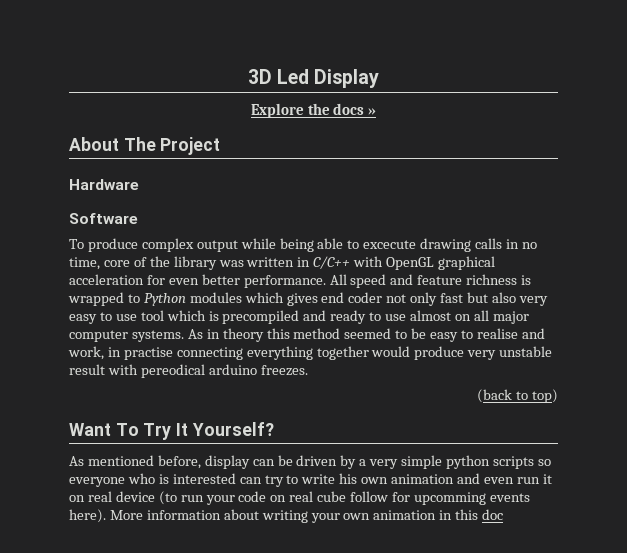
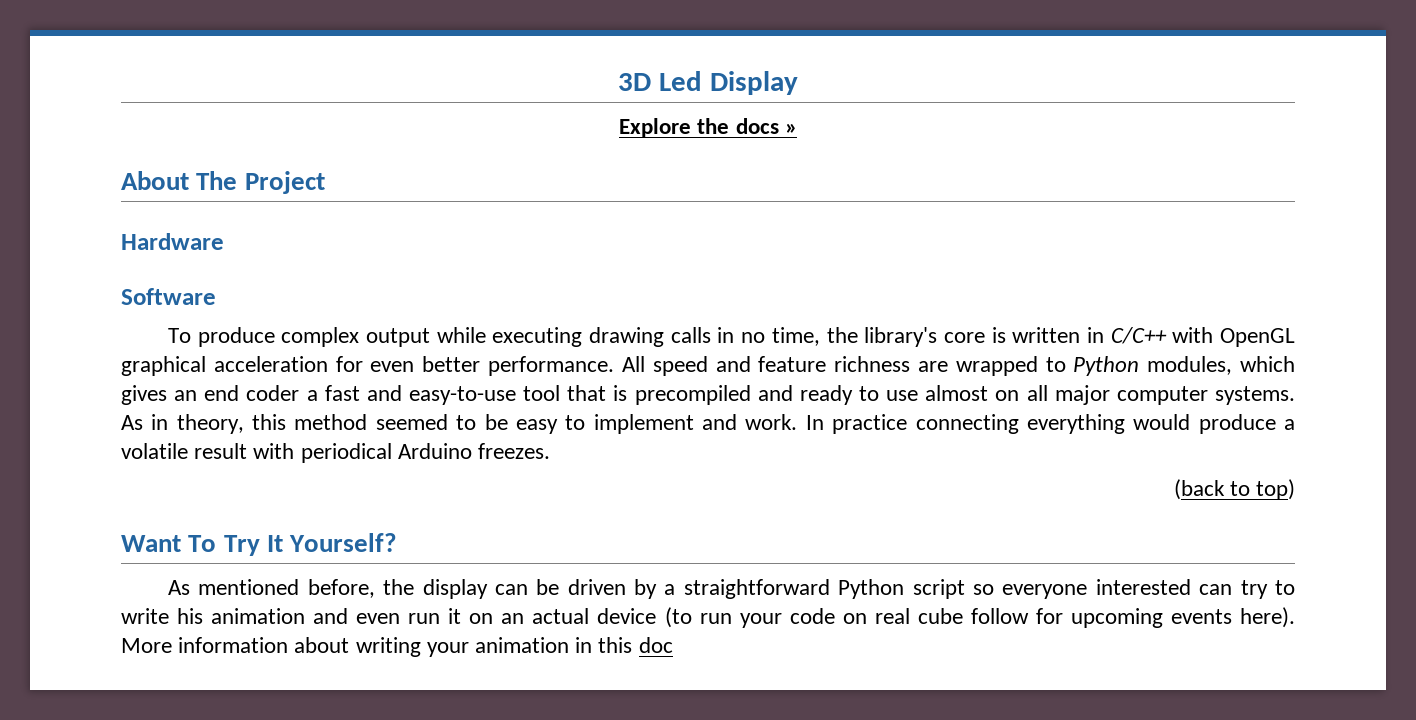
[279,238,417,252] being able to excecute -> [492,327,583,347] executing
[103,256,244,270] core of the library was -> [826,327,1006,347] the library's core is
[521,275,532,285] is -> [917,361,948,372] are
[189,292,242,303] modules -> [1147,356,1233,375] modules,
(318, 299) none -> [174,390,198,401] an
[386,292,548,306] [69,310,206,324] not only fast but also very easy to use tool which -> [306,385,607,405] a fast and easy-to-use tool that
[222,328,264,342] theory -> [176,414,244,434] theory,
[476,328,545,339] [68,346,173,360] realise and work, in practise -> [593,414,908,434] implement and work. In practice
[316,346,369,360] together -> (1125, 424) none
[467,346,553,360] [69,364,257,378] very unstable result with pereodical arduino -> [1284,419,1295,430] [121,443,472,463] a volatile result with periodical Arduino
(201, 462) none -> [383,579,415,595] the
[369,455,551,469] [69,473,169,487] very simple python scripts so everyone who is -> [683,579,1088,599] straightforward Python script so everyone
[361,477,389,484] own -> (204, 616) none
[87,491,112,502] real -> [501,608,590,624] an actual
[413,492,486,505] upcomming -> [1070,608,1163,628] upcoming
[343,513,371,520] own -> (469, 649) none

